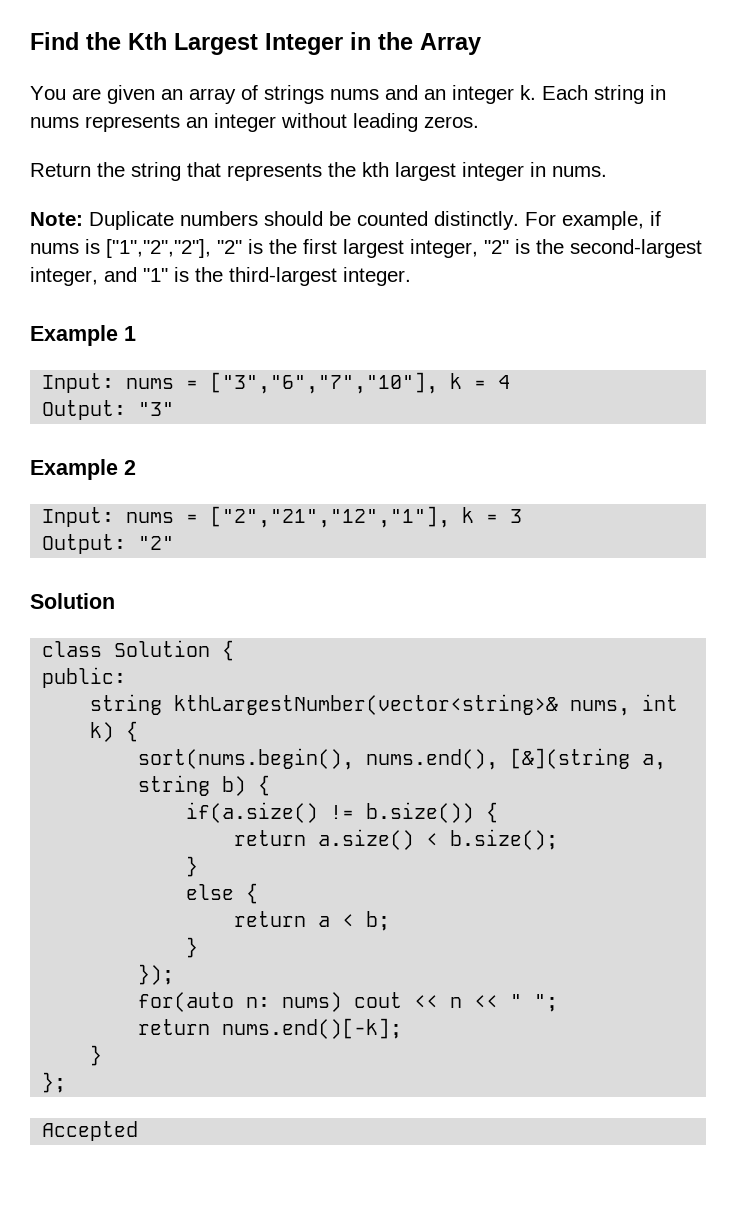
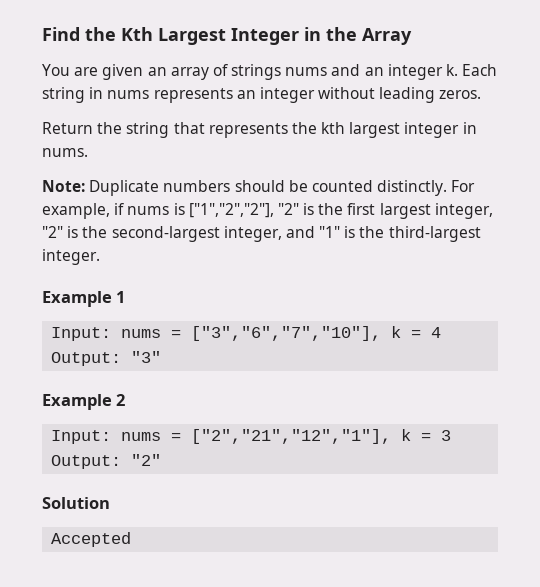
[42,640,235,661] [42,667,127,688] [90,694,679,716] [90,721,139,742] [138,748,667,770] [138,775,271,796] [186,802,499,823] [234,829,559,850] [186,856,199,877] [186,883,259,904] [234,911,391,931] [186,937,199,958] [138,964,175,985] [138,992,559,1012] [138,1018,403,1039] [90,1045,103,1066] [42,1072,67,1093] // class Solution { // public: // string kthLargestNumber(vector<string>& nums, int k) { // sort(nums.begin(), nums.end(), [&](string a, string b) { // if(a.size() != b.size()) { // return a.size() < b.size(); // } // else { // return a < b; // } // }); // for(auto n: nums) cout << n << " "; // return nums.end()[-k]; // } // }; -> (110, 503) none

